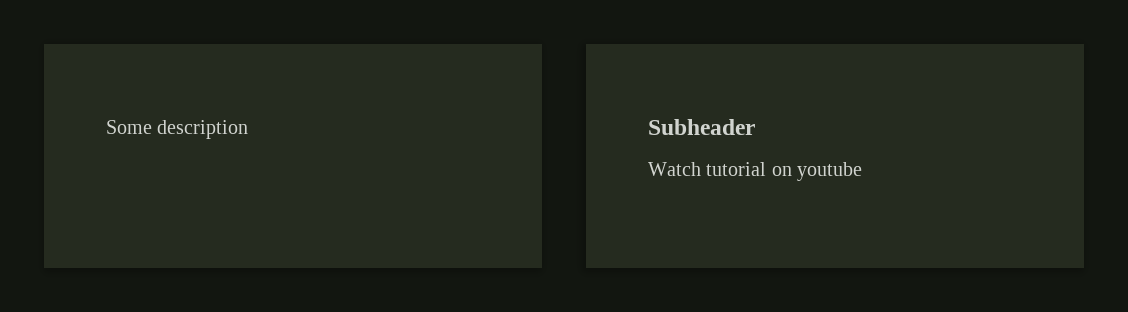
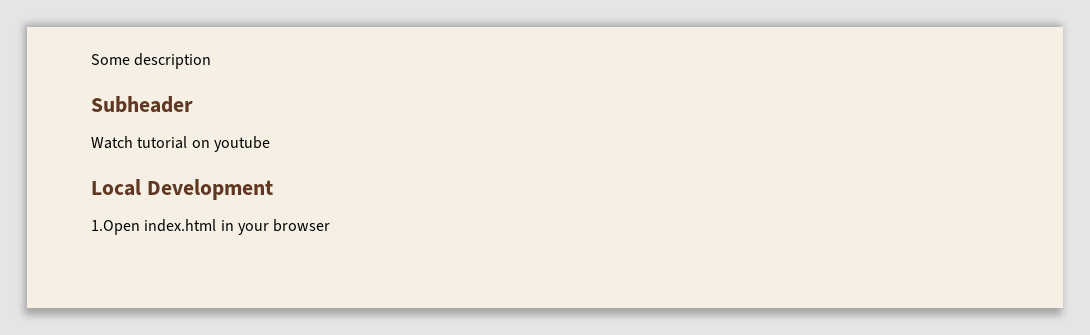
(863, 171) none -> [91,179,273,200] [91,219,331,235] // Local Development // 1.Open index.html in your browser

